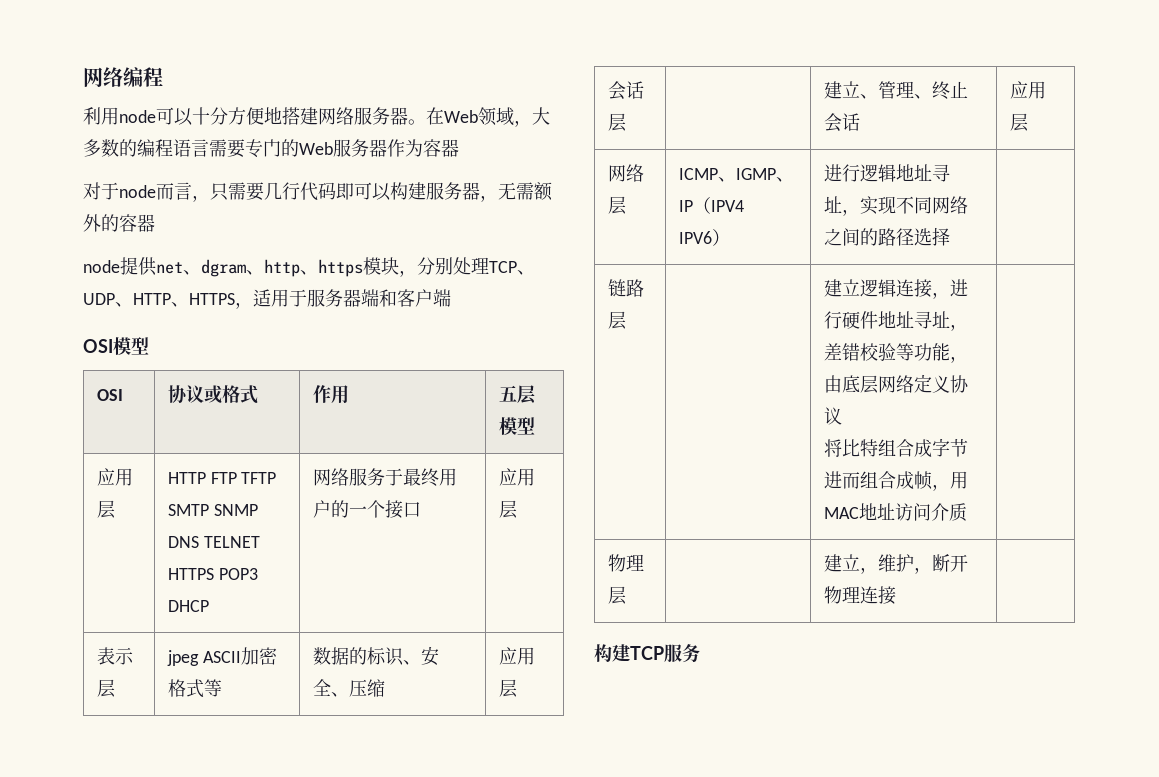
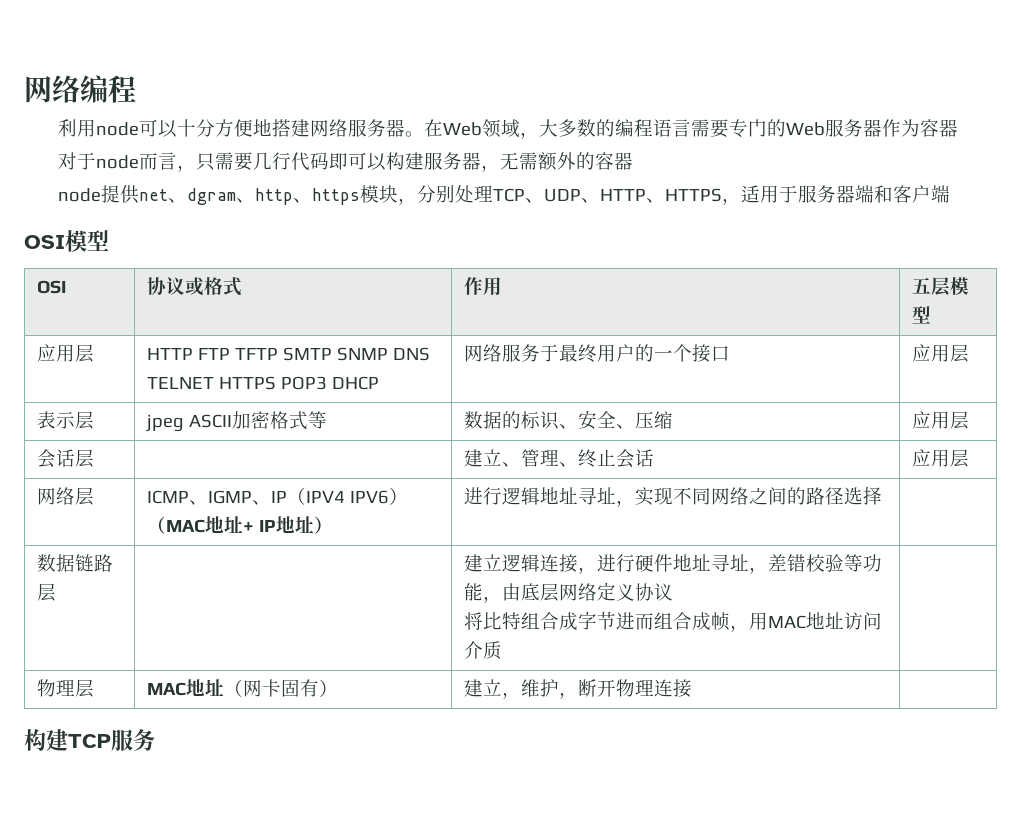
(730, 237) none -> [146,516,333,534] （MAC地址+ IP地址）
(950, 236) none -> [36,554,75,572] 数据
(626, 595) none -> [146,679,338,697] MAC地址（网卡固有）

